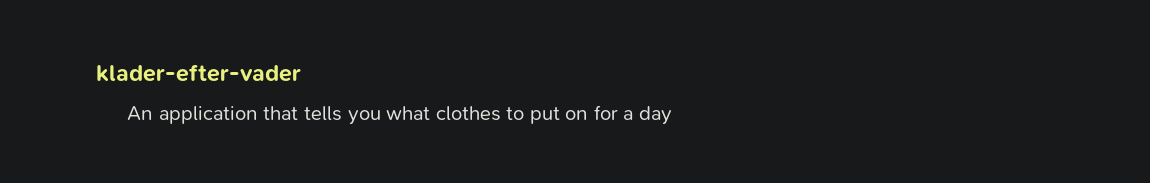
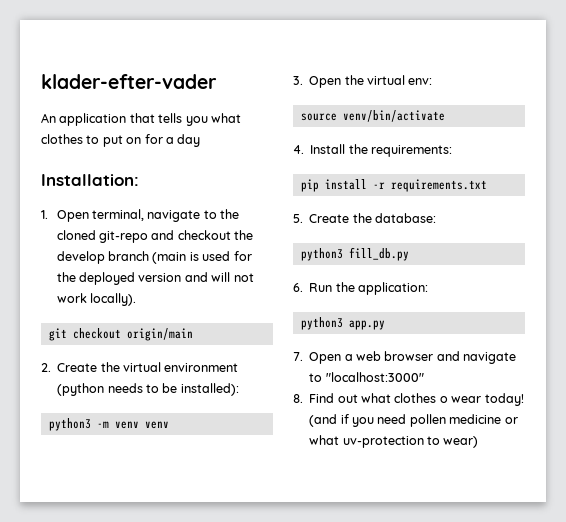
(672, 115) none -> [41,174,139,186] [41,209,240,222] [56,230,254,243] [56,251,252,264] [56,272,254,285] [56,293,137,306] [48,328,193,341] [41,362,239,372] [57,383,239,396] [48,418,169,431] [293,75,433,88] [300,110,445,122] [293,144,452,157] [300,179,487,192] [293,213,436,223] [300,247,409,261] [293,282,428,295] [300,317,385,330] [293,351,517,364] [309,372,424,382] [293,393,524,406] [309,414,518,427] [309,435,479,448] // Installation: // 1. Open terminal, navigate to the cloned git-repo and checkout the develop branch (main is used for the deployed version and will not work locally). // git checkout origin/main // 2. Create the virtual environment (python needs to be installed): // python3 -m venv venv // 3. Open the virtual env: // source venv/bin/activate // 4. Install the requirements: // pip install -r requirements.txt // 5. Create the database: // python3 fill_db.py // 6. Run the application: // python3 app.py // 7. Open a web browser and navigate to "localhost:3000" // 8. Find out what clothes o wear today! (and if you need pollen medicine or what uv-protection to wear)

